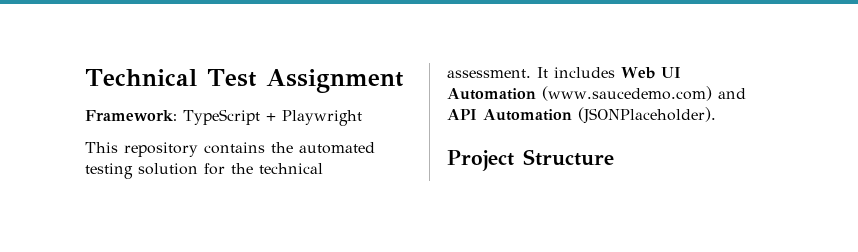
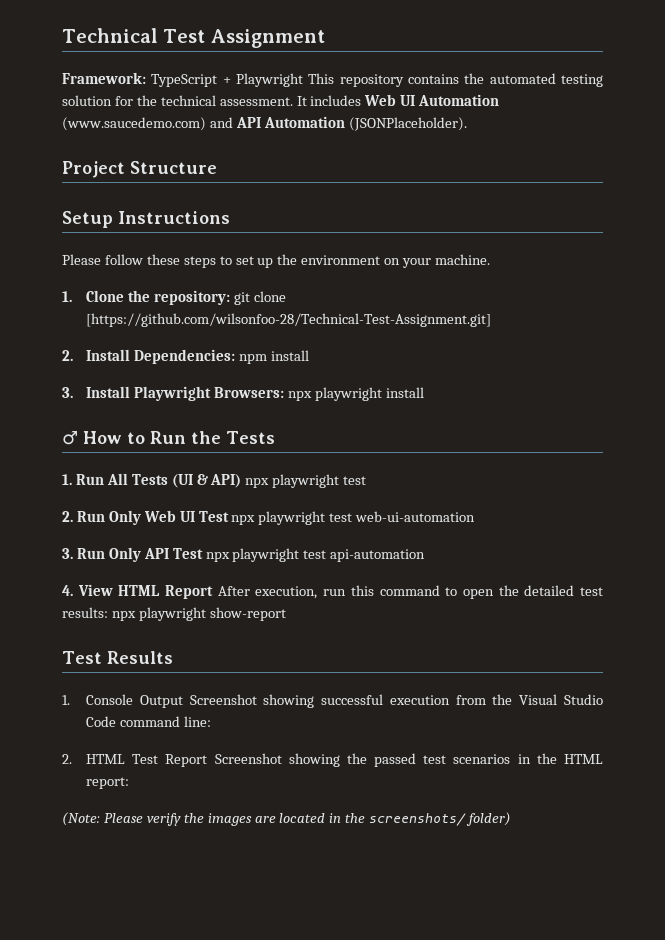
(362, 118) // -> (303, 80) none
(614, 157) none -> [62,211,230,228] [62,254,491,268] [62,290,286,305] [86,313,492,327] [62,349,309,364] [62,386,424,401] [62,431,275,445] [62,473,367,488] [62,510,476,525] [62,547,426,562] [62,584,603,599] [62,607,286,621] [62,651,173,664] [62,694,603,708] [86,716,211,727] [62,753,603,767] [86,777,130,789] [62,812,512,826] // Setup Instructions // Please follow these steps to set up the environment on your machine. // 1. Clone the repository: git clone [https://github.com/wilsonfoo-28/Technical-Test-Assignment.git] // 2. Install Dependencies: npm install // 3. Install Playwright Browsers: npx playwright install // ♂ How to Run the Tests // 1. Run All Tests (UI & API) npx playwright test // 2. Run Only Web UI Test npx playwright test web-ui-automation // 3. Run Only API Test npx playwright test api-automation // 4. View HTML Report After execution, run this command to open the detailed test results: npx playwright show-report // Test Results // 1. Console Output Screenshot showing successful execution from the Visual Studio Code command line: // 2. HTML Test Report Screenshot showing the passed test scenarios in the HTML report: // (Note: Please verify the images are located in the screenshots/ folder)

